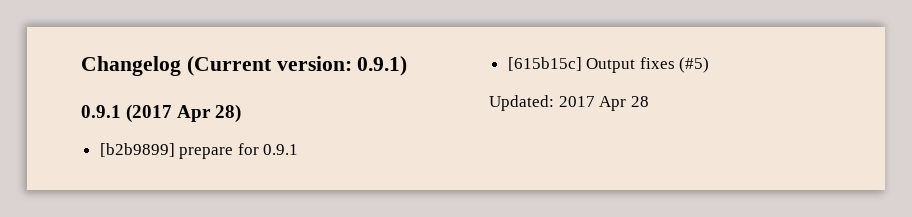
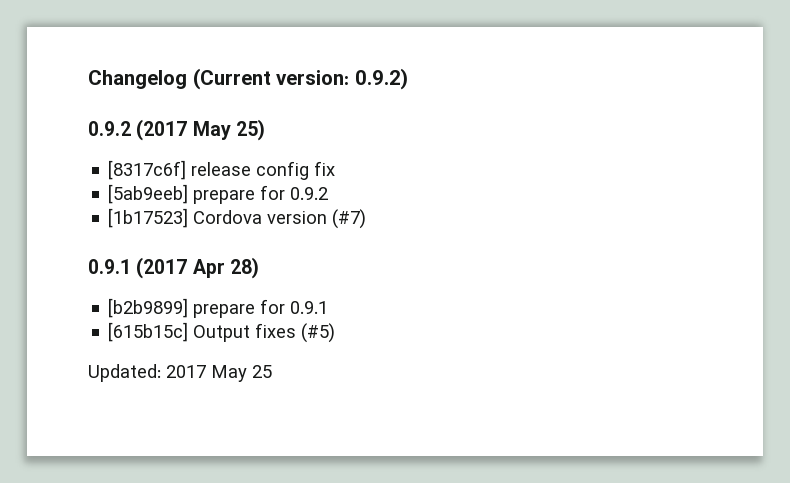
[357,56,408,76] 0.9.1) -> [354,68,408,90] [88,119,265,141] [108,160,336,180] [108,184,329,204] [108,208,367,229] 0.9.2) // 0.9.2 (2017 May 25) // [8317c6f] release config fix // [5ab9eeb] prepare for 0.9.2 // [1b17523] Cordova version (#7)
[599,96,649,111] Apr 28 -> [211,365,272,382] May 25

